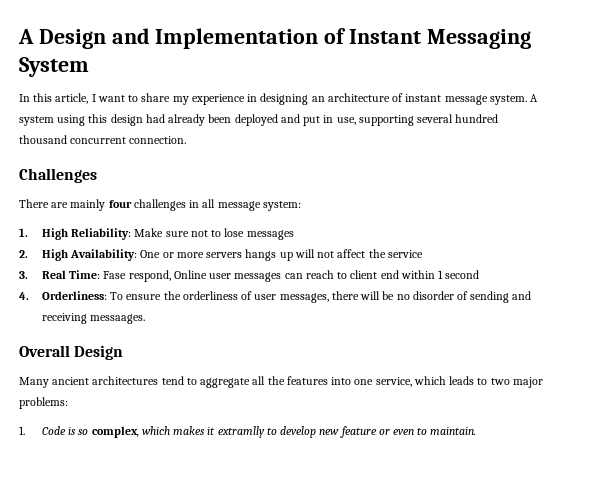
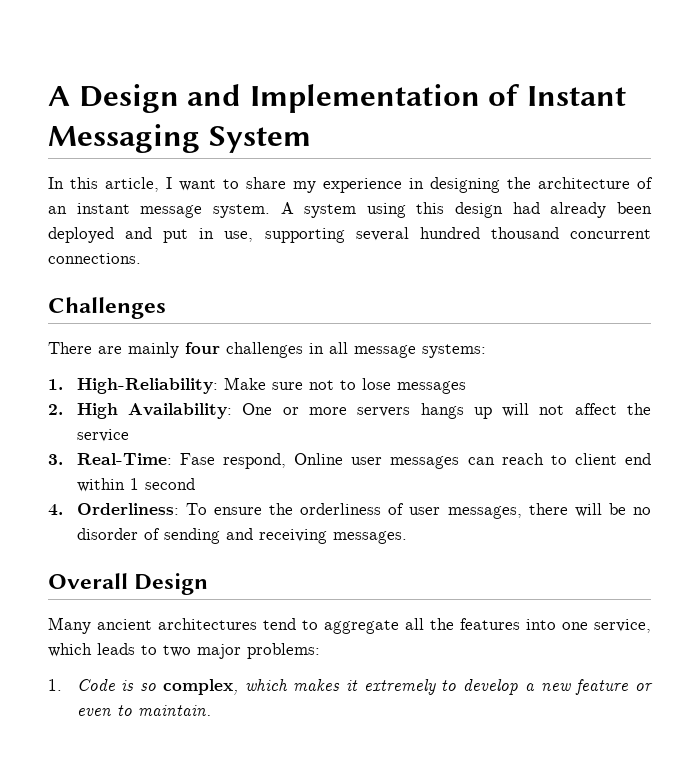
[311,96,325,102] an -> [507,177,531,189] the
(404, 97) none -> [48,206,67,214] an
[129,136,187,144] connection. -> [48,253,141,264] connections.
[262,201,301,211] [19,228,132,240] system: // 1. High Reliability: -> [422,344,486,358] [48,378,218,394] systems: // 1. High-Reliability:
[41,270,101,279] Real Time: -> [76,453,172,465] Real-Time:
[90,314,146,324] messaages. -> [332,531,407,544] messages.
[217,426,265,438] extramlly -> [363,679,436,695] extremely
(317, 432) none -> [524,683,535,691] a

